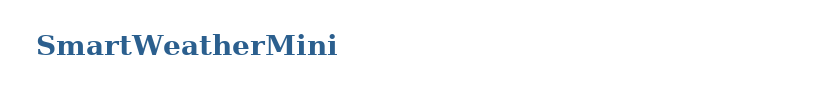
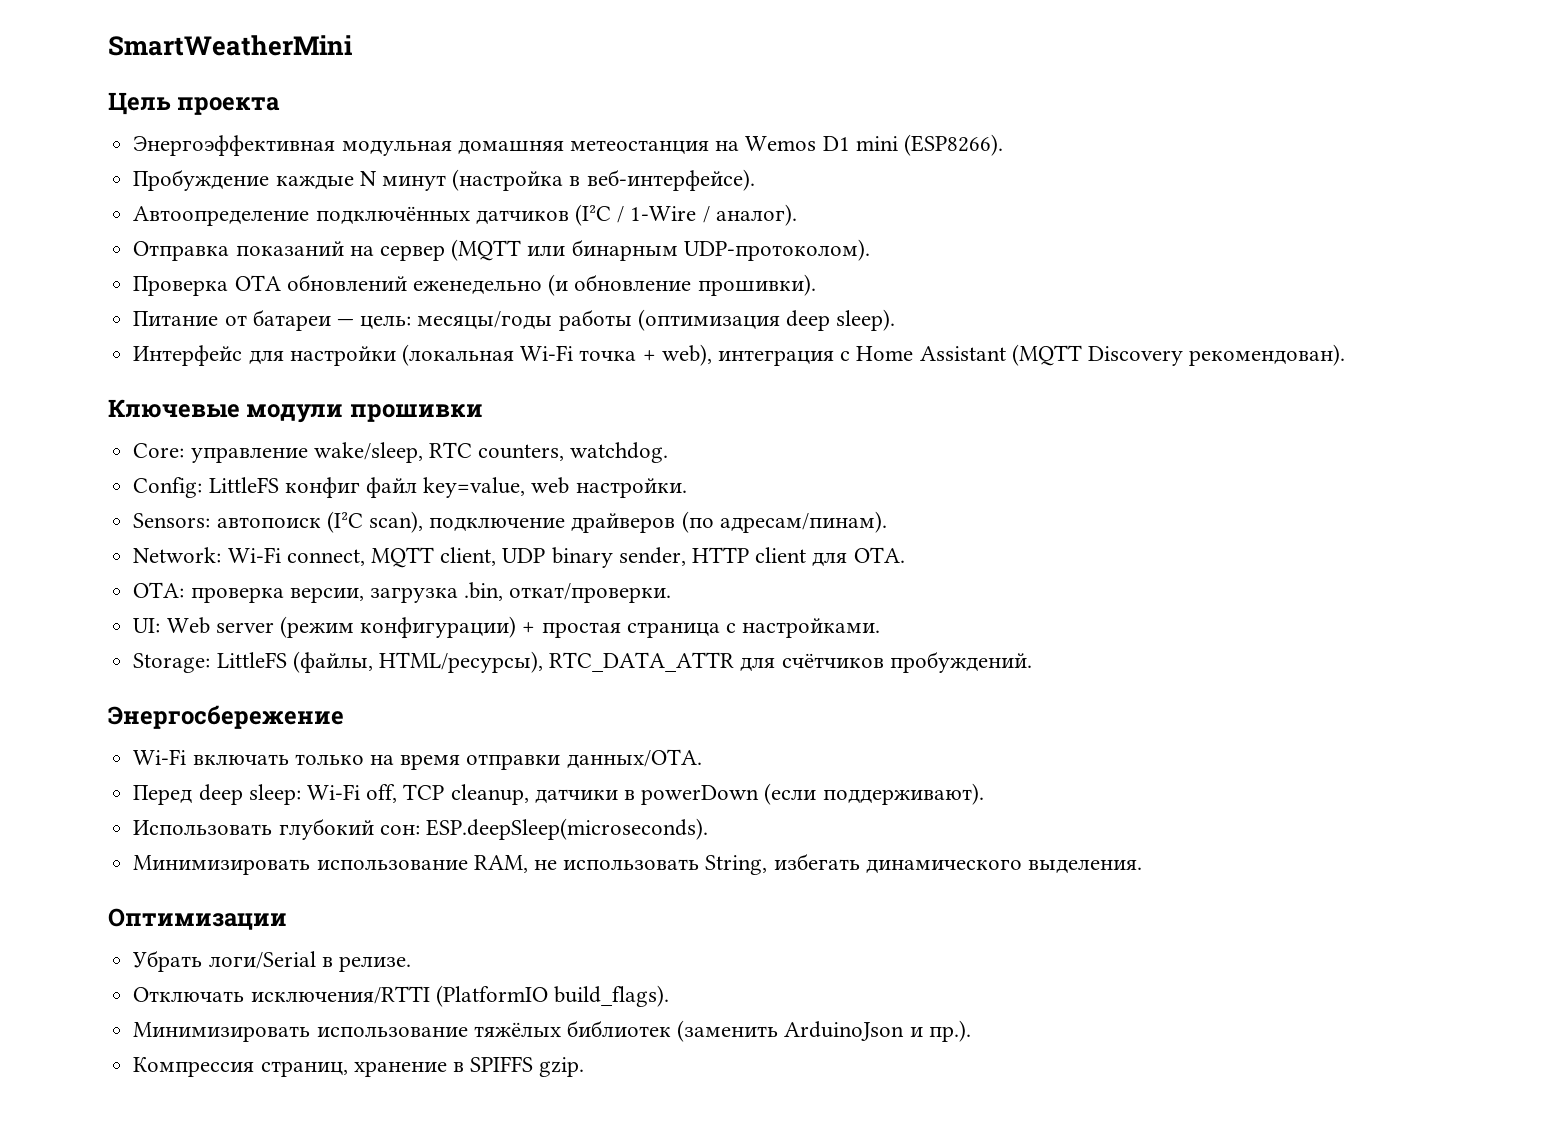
(338, 44) none -> [108,92,281,115] [133,134,1003,156] [133,169,755,191] [133,204,797,226] [133,239,870,261] [133,274,816,296] [133,309,896,331] [133,344,1346,366] [108,399,483,423] [133,442,669,463] [133,477,687,498] [133,511,887,533] [133,547,905,568] [133,582,672,603] [133,616,881,638] [133,651,1032,673] [108,705,344,729] [133,749,702,770] [133,783,984,805] [133,818,708,840] [133,853,1142,875] [108,908,287,930] [132,950,411,972] [133,985,669,1007] [133,1020,971,1042] [133,1056,585,1077] // Цель проекта // Энергоэффективная модульная домашняя метеостанция на Wemos D1 mini (ESP8266). // Пробуждение каждые N минут (настройка в веб-интерфейсе). // Автоопределение подключённых датчиков (I²C / 1-Wire / аналог). // Отправка показаний на сервер (MQTT или бинарным UDP-протоколом). // Проверка OTA обновлений еженедельно (и обновление прошивки). // Питание от батареи — цель: месяцы/годы работы (оптимизация deep sleep). // Интерфейс для настройки (локальная Wi-Fi точка + web), интеграция с Home Assistant (MQTT Discovery рекомендован). // Ключевые модули прошивки // Core: управление wake/sleep, RTC counters, watchdog. // Config: LittleFS конфиг файл key=value, web настройки. // Sensors: автопоиск (I²C scan), подключение драйверов (по адресам/пинам). // Network: Wi-Fi connect, MQTT client, UDP binary sender, HTTP client для OTA. // OTA: проверка версии, загрузка .bin, откат/проверки. // UI: Web server (режим конфигурации) + простая страница с настройками. // Storage: LittleFS (файлы, HTML/ресурсы), RTC_DATA_ATTR для счётчиков пробуждений. // Энергосбережение // Wi-Fi включать только на время отправки данных/OTA. // Перед deep sleep: Wi-Fi off, TCP cleanup, датчики в powerDown (если поддерживают). // Использовать глубокий сон: ESP.deepSleep(microseconds). // Минимизировать использование RAM, не использовать String, избегать динамического выделения. // Оптимизации // Убрать логи/Serial в релизе. // Отключать исключения/RTTI (PlatformIO build_flags). // Минимизировать использование тяжёлых библиотек (заменить ArduinoJson и пр.). // Компрессия страниц, хранение в SPIFFS gzip.

